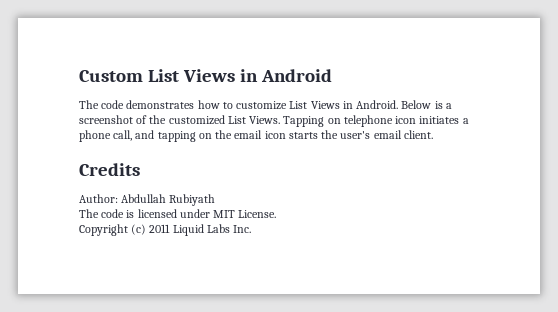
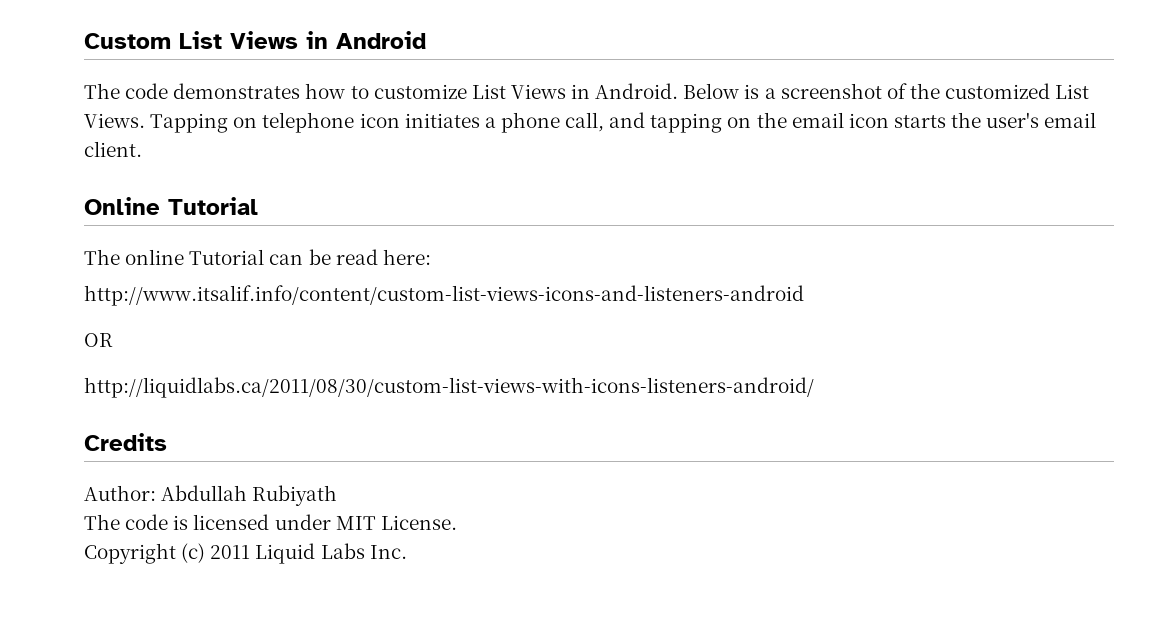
(433, 134) none -> [84,197,258,215] [84,249,431,265] [84,285,804,306] [84,333,113,347] [84,377,814,398] // Online Tutorial // The online Tutorial can be read here: // http://www.itsalif.info/content/custom-list-views-icons-and-listeners-android // OR // http://liquidlabs.ca/2011/08/30/custom-list-views-with-icons-listeners-android/

